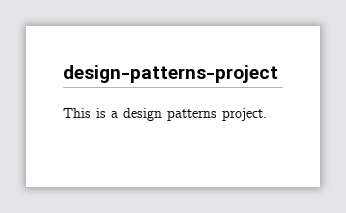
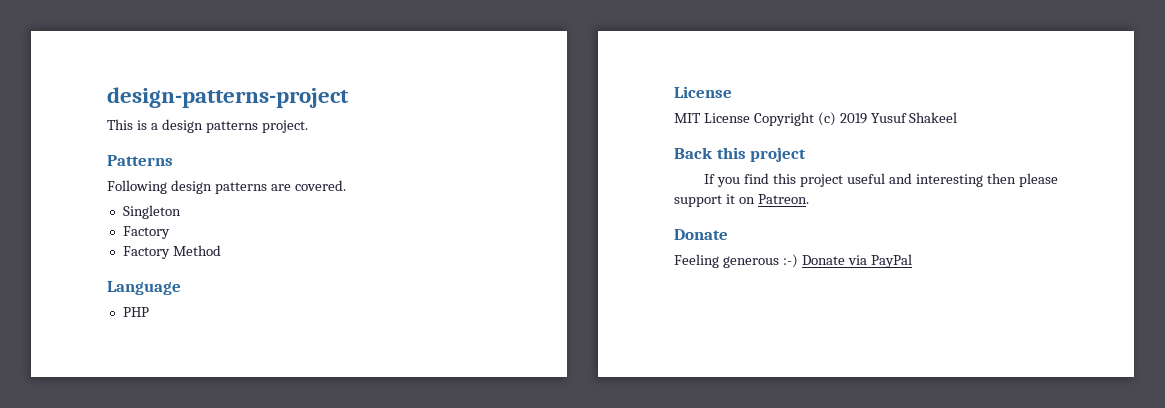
(267, 114) none -> [107,155,173,166] [107,180,346,194] [122,205,181,219] [122,226,170,239] [122,245,221,259] [107,281,181,295] [122,307,149,317] [674,86,732,98] [674,112,958,126] [674,147,807,162] [704,173,1058,187] [674,194,809,207] [674,229,728,240] [674,254,912,268] // Patterns // Following design patterns are covered. // Singleton // Factory // Factory Method // Language // PHP // License // MIT License Copyright (c) 2019 Yusuf Shakeel // Back this project // If you find this project useful and interesting then please support it on Patreon. // Donate // Feeling generous :-) Donate via PayPal

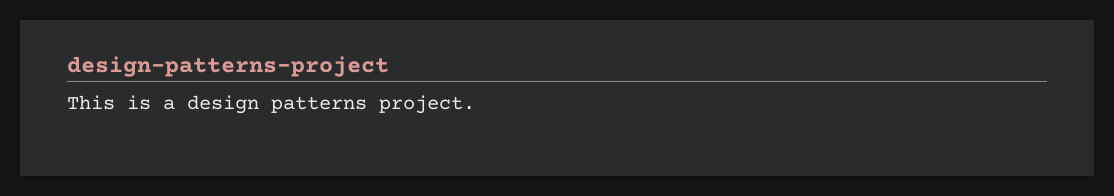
[107,155,173,166] [107,180,346,194] [122,205,181,219] [122,226,170,239] [122,245,221,259] [107,281,181,295] [122,307,149,317] [674,86,732,98] [674,112,958,126] [674,147,807,162] [704,173,1058,187] [674,194,809,207] [674,229,728,240] [674,254,912,268] // Patterns // Following design patterns are covered. // Singleton // Factory // Factory Method // Language // PHP // License // MIT License Copyright (c) 2019 Yusuf Shakeel // Back this project // If you find this project useful and interesting then please support it on Patreon. // Donate // Feeling generous :-) Donate via PayPal -> (475, 104) none

